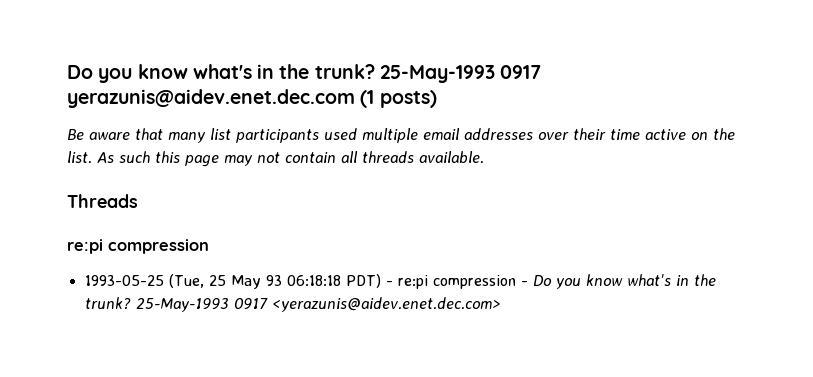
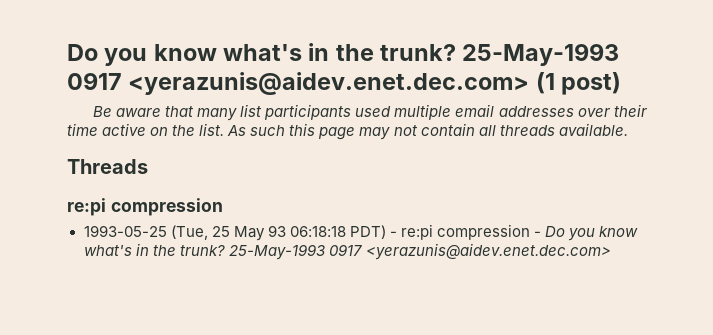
[67,64,542,83] [67,89,437,108] Do you know what's in the trunk? 25-May-1993 0917 yerazunis@aidev.enet.dec.com (1 posts) -> [67,43,620,66] [67,72,622,95] Do you know what's in the trunk? 25-May-1993 0917 <yerazunis@aidev.enet.dec.com> (1 post)

